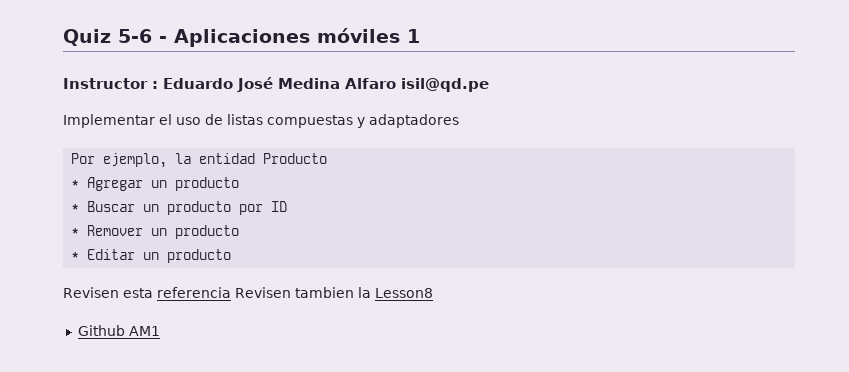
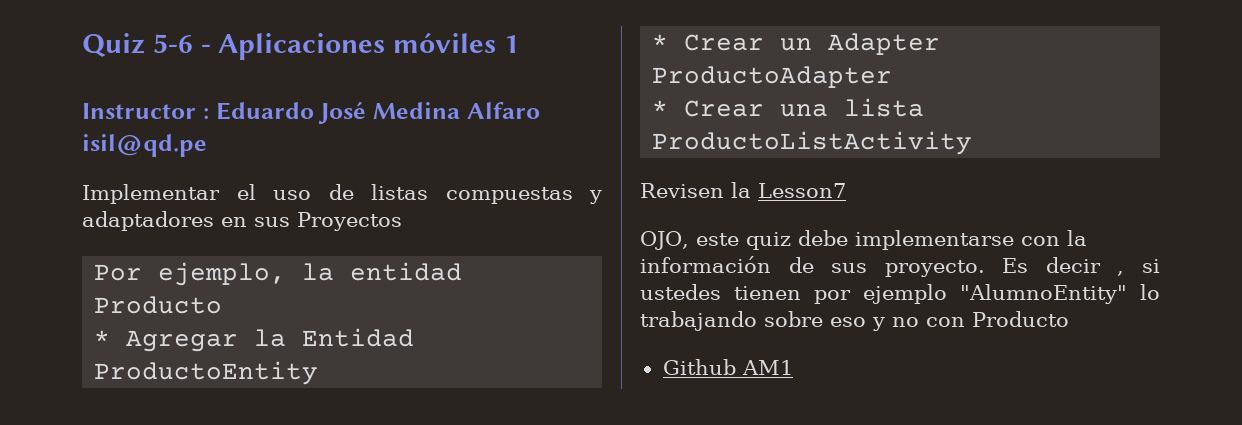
(459, 121) none -> [221,212,402,231] en sus Proyectos
[151,177,240,191] [71,201,288,215] [71,225,240,239] [71,249,232,263] [63,287,433,298] un producto // * Buscar un producto por ID // * Remover un producto // * Editar un producto // Revisen esta referencia Revisen tambien la Lesson8 -> [254,328,415,347] [94,361,319,385] [652,33,941,55] [652,66,893,88] [652,98,925,117] [652,131,973,155] [640,182,846,198] [640,230,1087,250] [640,256,1160,277] [640,284,1160,304] [640,311,1069,331] la Entidad ProductoEntity // * Crear un Adapter ProductoAdapter // * Crear una lista ProductoListActivity // Revisen la Lesson7 // OJO, este quiz debe implementarse con la información de sus proyecto. Es decir , si ustedes tienen por ejemplo "AlumnoEntity" lo trabajando sobre eso y no con Producto

